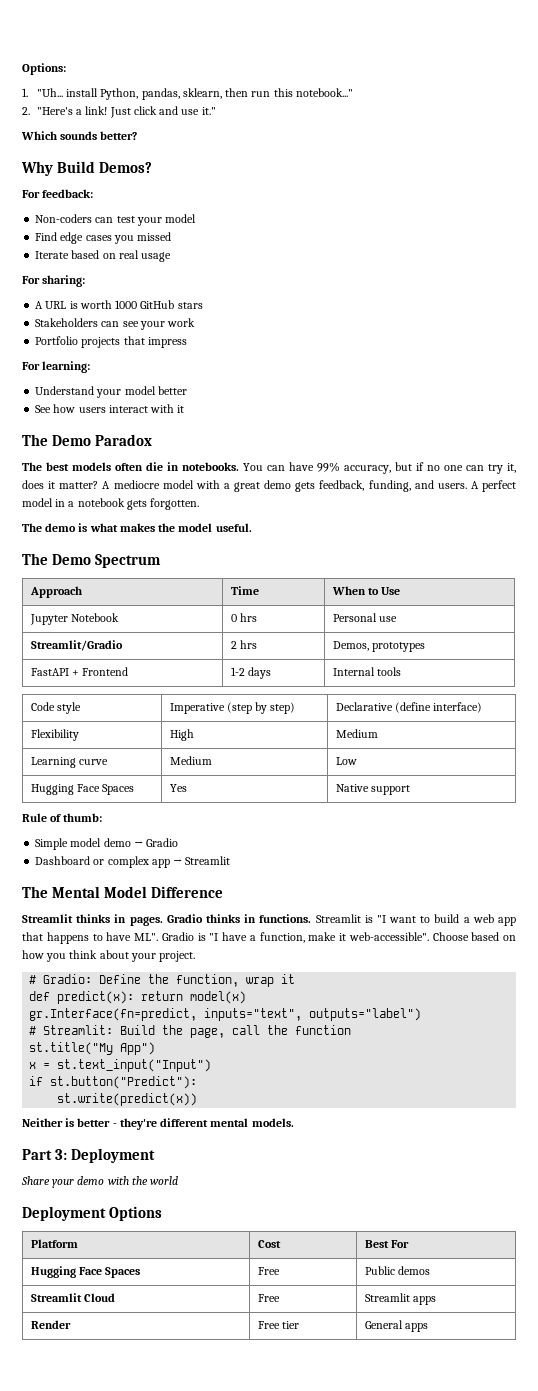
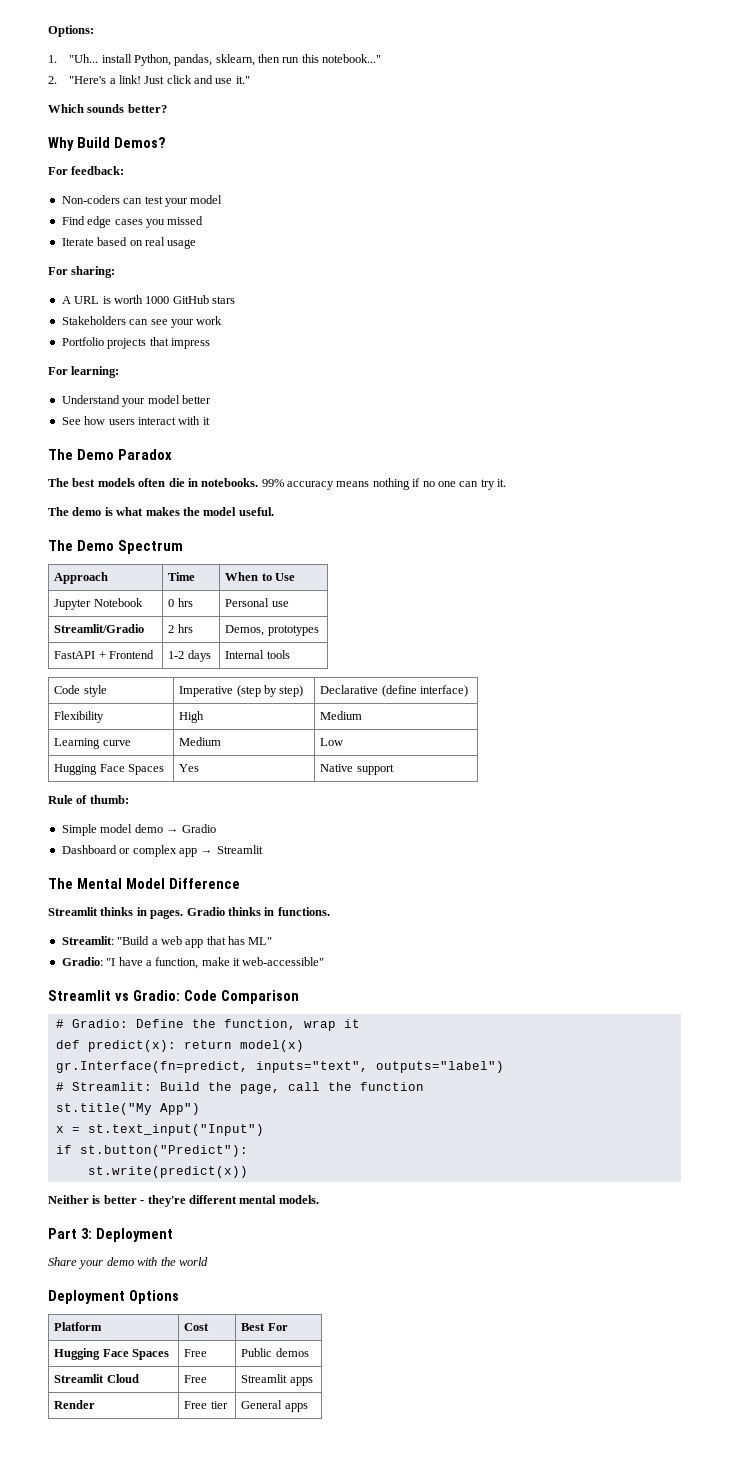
[243,462,412,474] You can have 99% accuracy, but -> [261,478,410,490] 99% accuracy means nothing
[507,463,516,473] [22,480,516,492] [22,498,200,510] it, does it matter? A mediocre model with a great demo gets feedback, funding, and users. A perfect model in a notebook gets forgotten. -> [497,479,506,487] it.
[315,914,516,926] [22,932,206,944] Streamlit is "I want to build a web app that happens to have ML". Gradio is -> [61,936,273,948] [61,957,103,966] // Streamlit: "Build a web app that has ML" // Gradio:
[348,932,516,941] [22,950,196,962] web-accessible". Choose based on how you think about your project. -> [242,957,325,966] [48,990,299,1004] web-accessible" // Streamlit vs Gradio: Code Comparison

